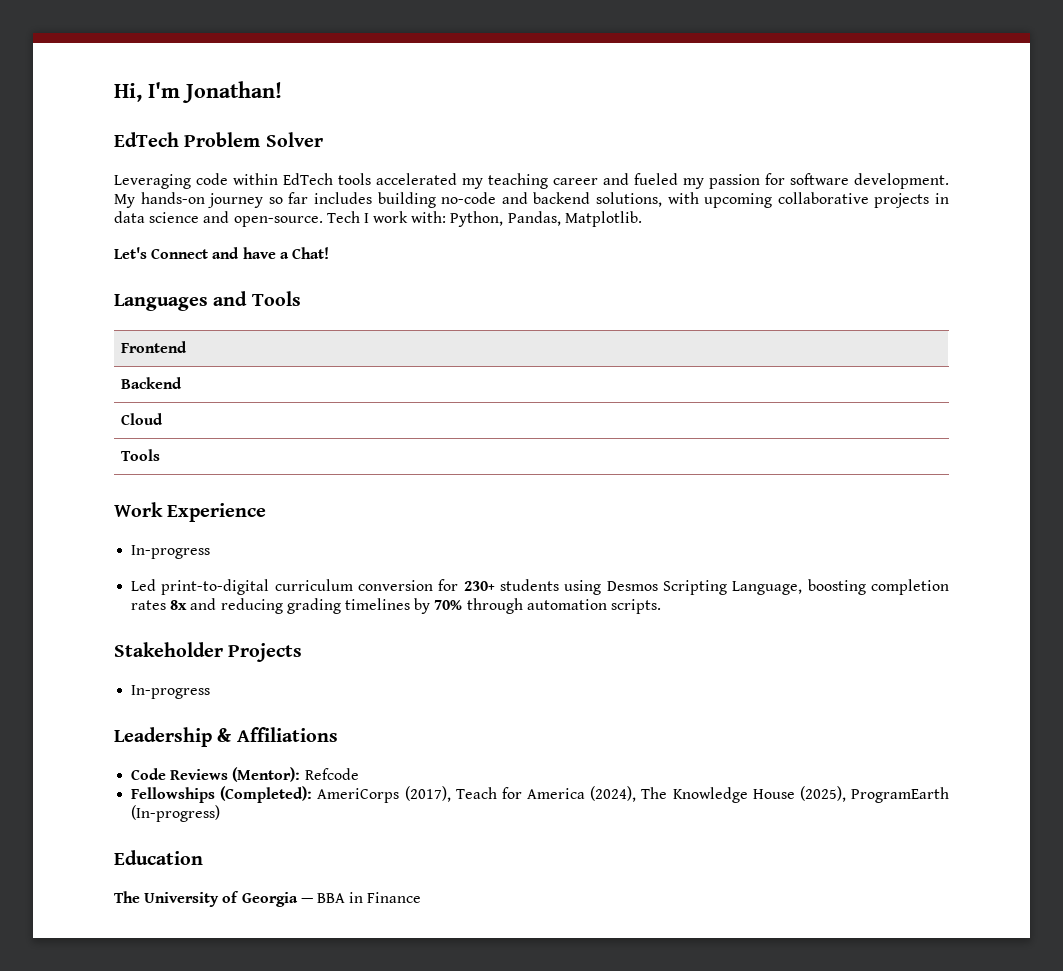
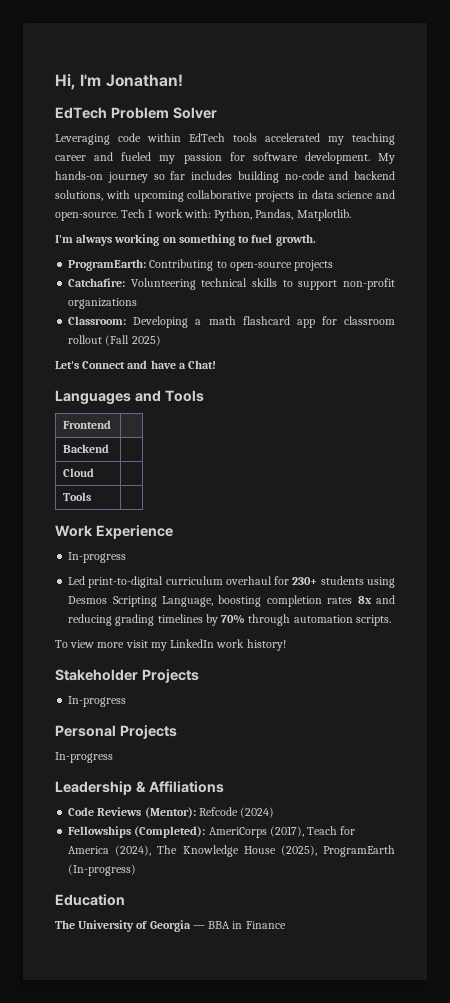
(642, 219) none -> [55,234,316,246] [68,259,334,271] [68,278,395,290] [68,298,138,309] [68,316,395,328] [68,335,161,346] // I'm always working on something to fuel growth. // ProgramEarth: Contributing to open-source projects // Catchafire: Volunteering technical skills to support non-profit organizations // Classroom: Developing a math flashcard app for classroom rollout (Fall 2025)
[358,580,434,591] conversion -> [225,576,272,585] overhaul
(661, 606) none -> [55,639,286,651] // To view more visit my LinkedIn work history!
(211, 692) none -> [55,725,177,739] [55,752,113,763] // Personal Projects // In-progress
(359, 774) none -> [240,807,275,818] (2024)

